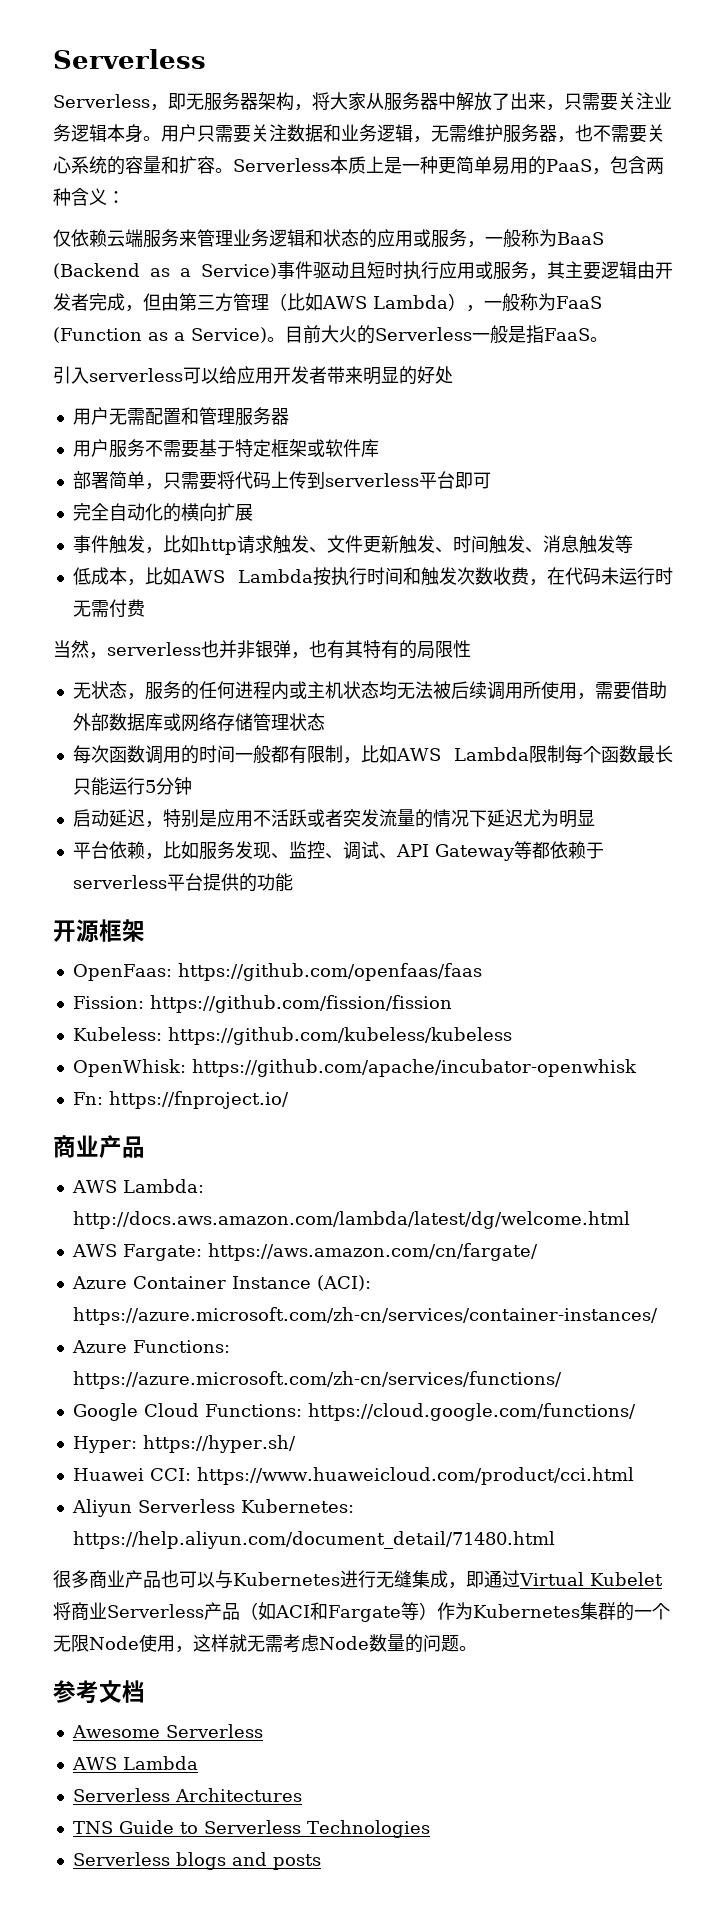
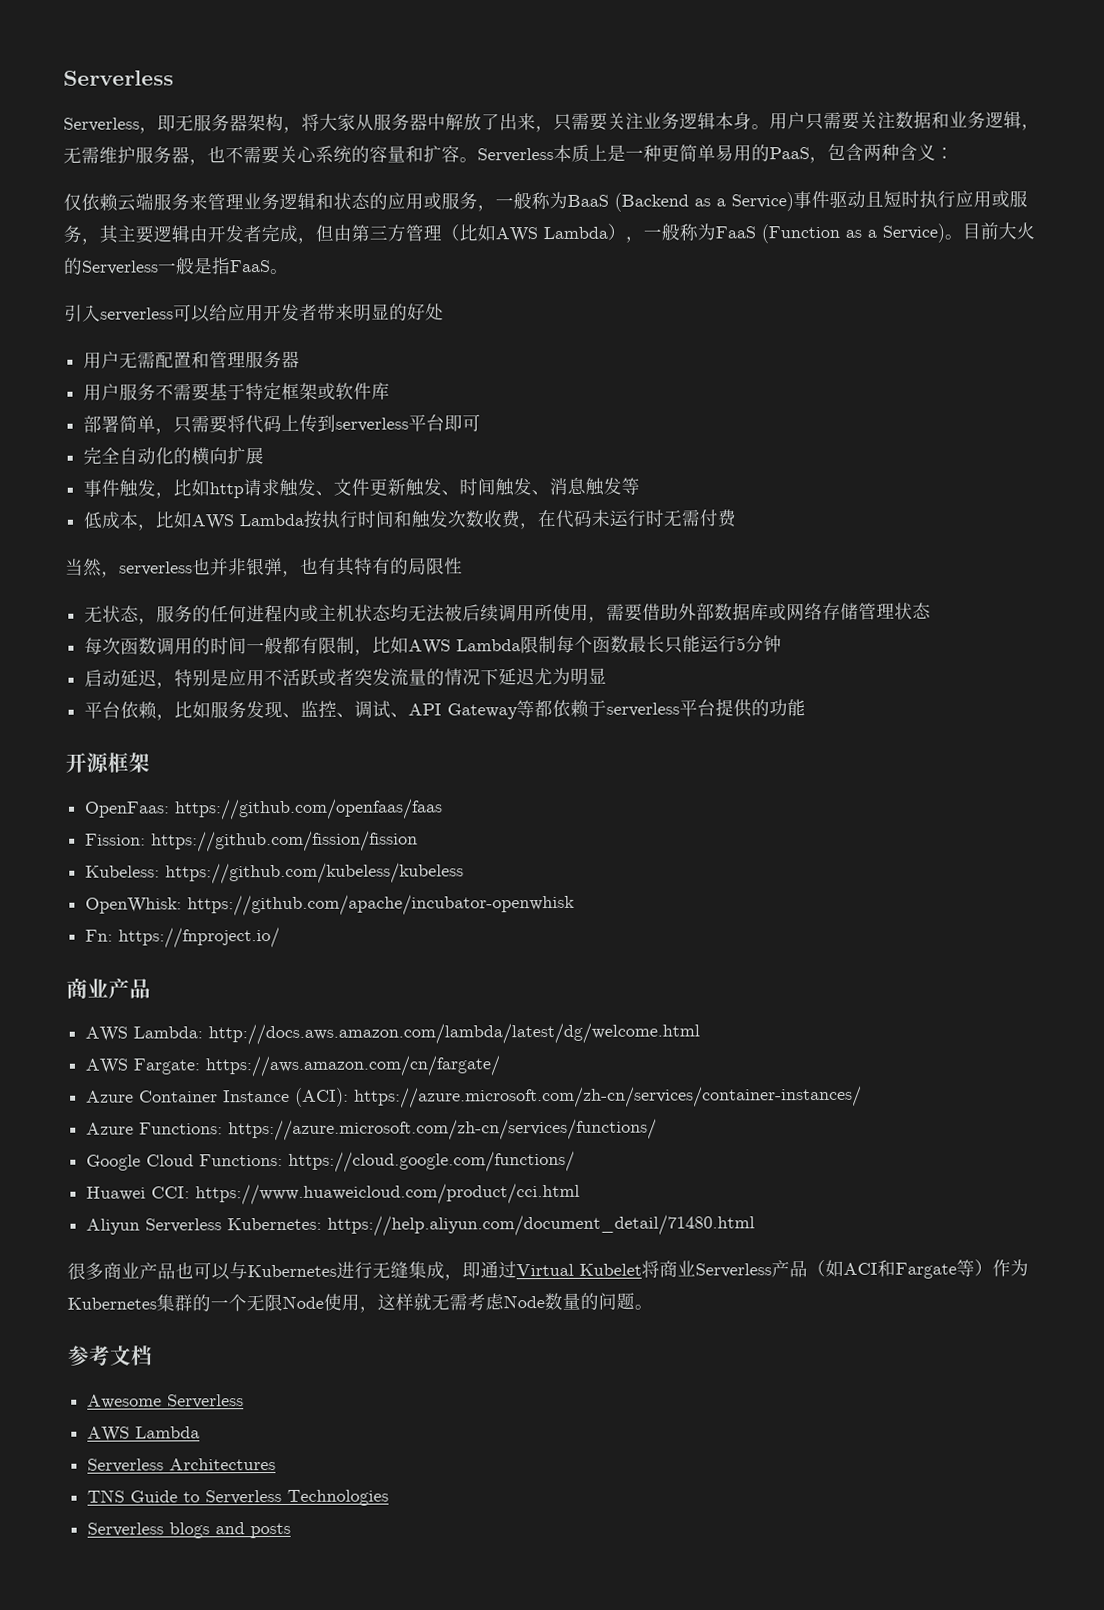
[72,1435,296,1453] // Hyper: https://hyper.sh/ -> (576, 1161) none

